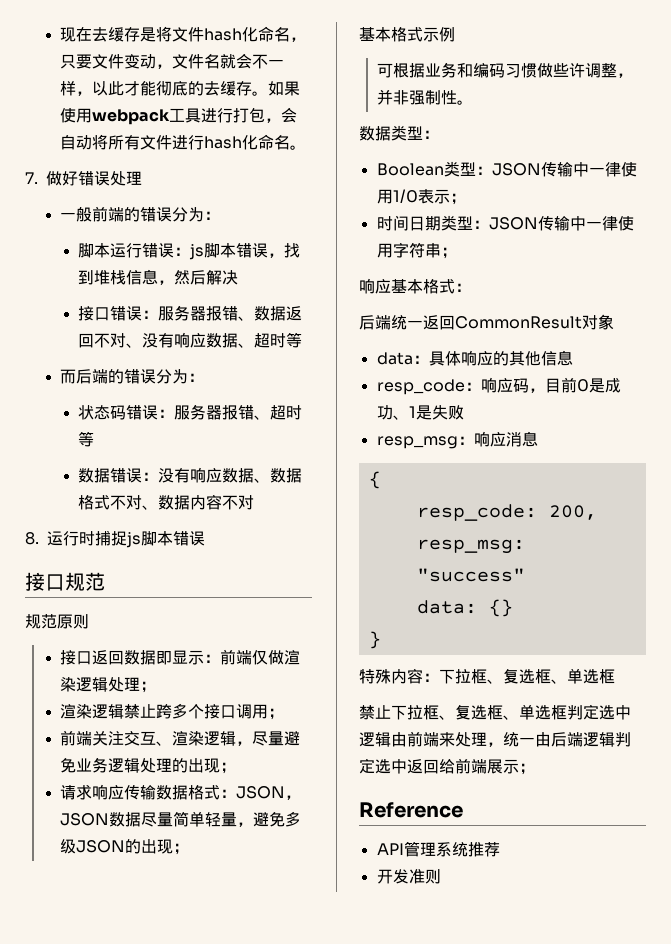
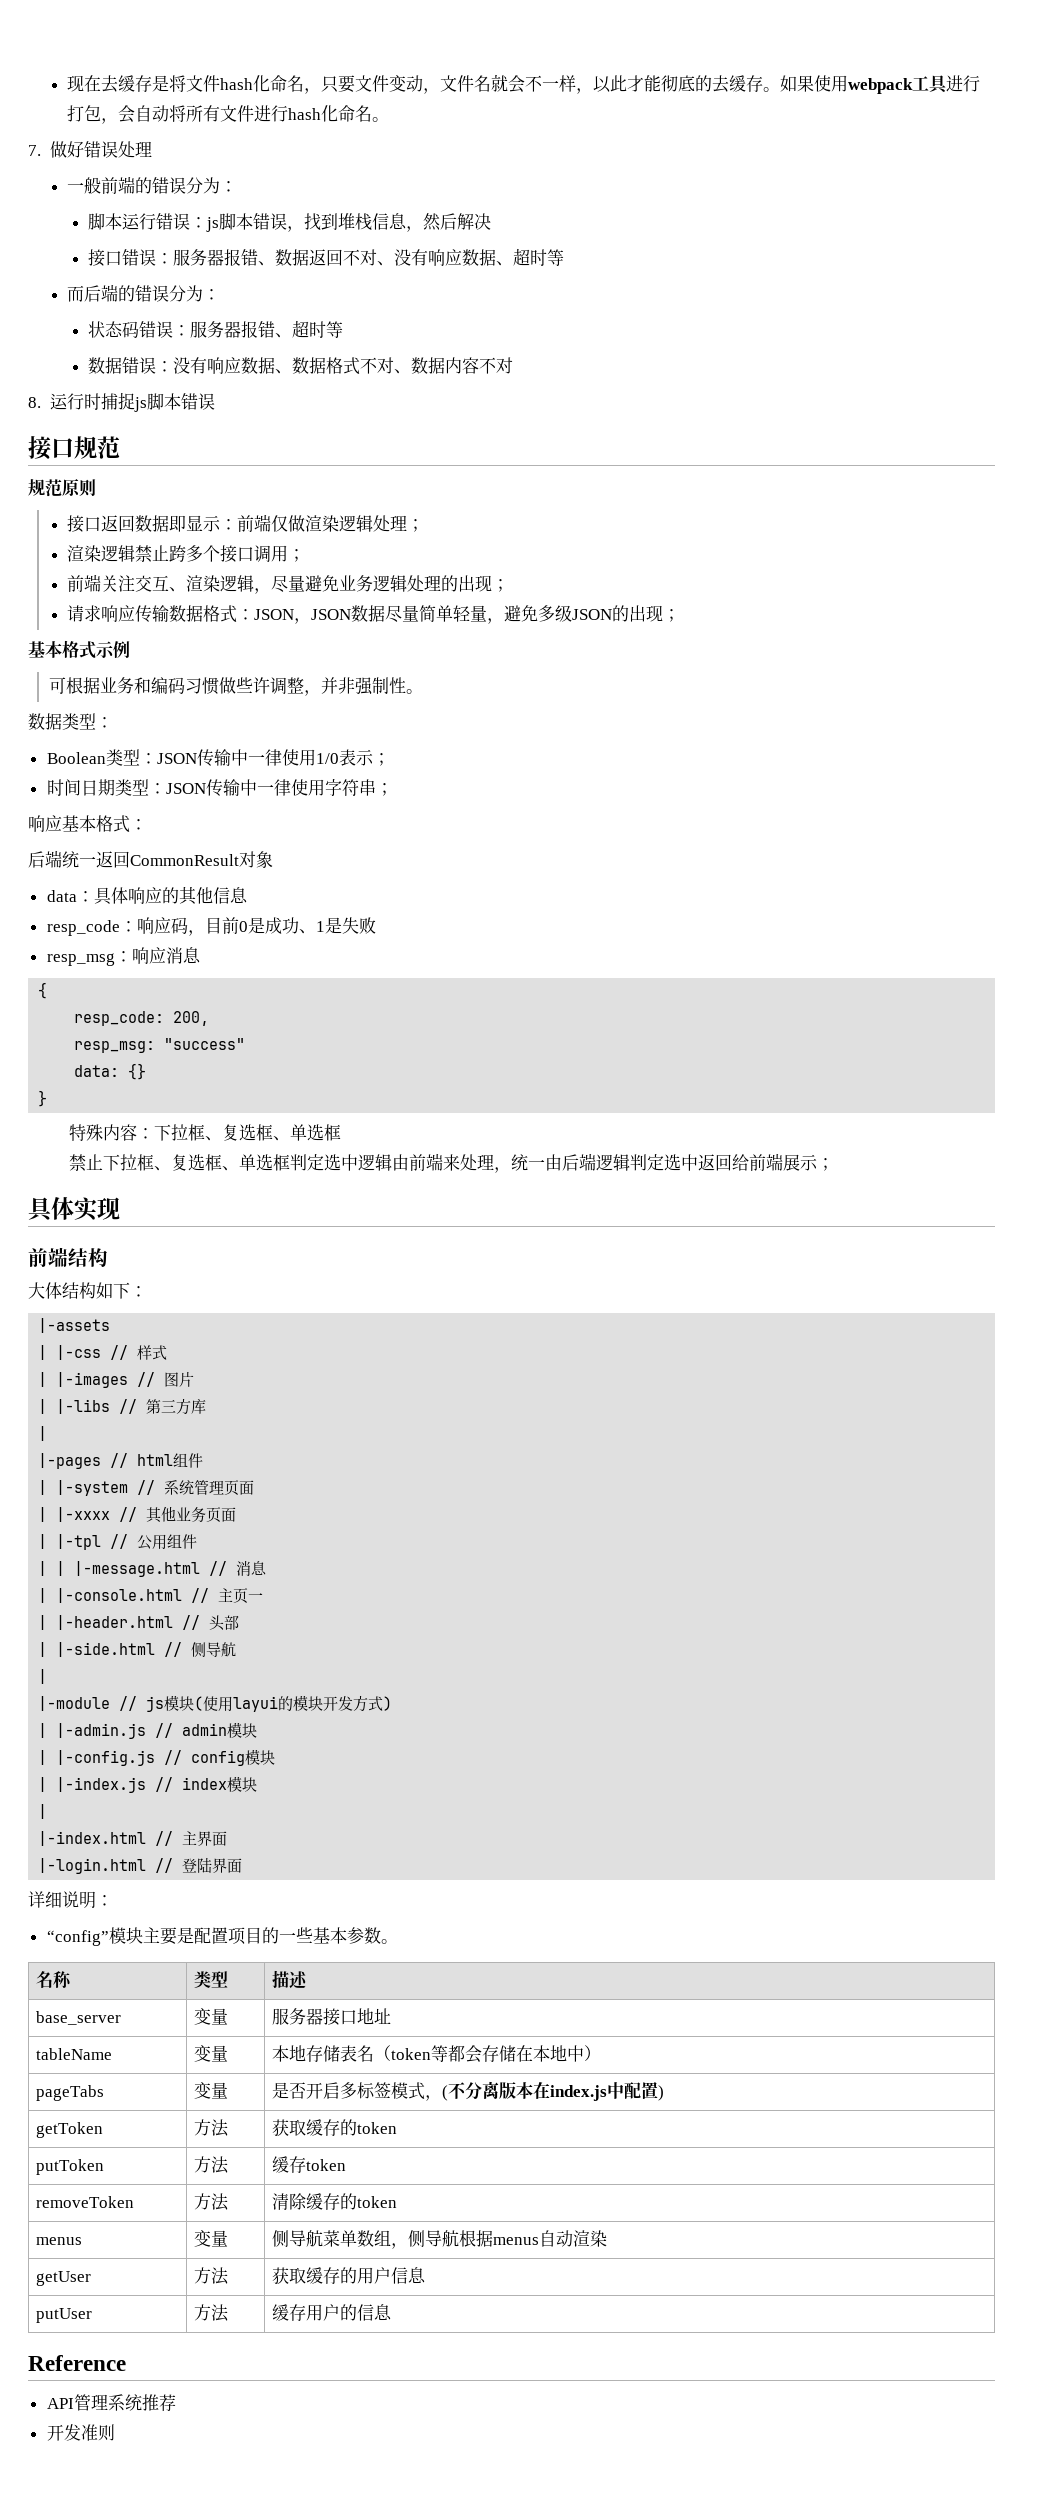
(535, 769) none -> [28,1197,120,1222] [28,1247,108,1267] [28,1282,147,1299] [38,1318,111,1333] [38,1345,168,1360] [38,1371,195,1388] [38,1398,207,1415] [38,1426,48,1441] [38,1453,204,1469] [38,1480,255,1496] [38,1506,237,1523] [38,1534,198,1550] [38,1560,268,1577] [38,1588,264,1604] [38,1615,240,1631] [38,1642,237,1657] [38,1669,48,1684] [38,1695,393,1712] [38,1722,258,1739] [38,1749,276,1766] [38,1776,258,1793] [38,1804,48,1819] [38,1831,228,1846] [38,1857,243,1874] [28,1891,113,1909] [46,1927,398,1946] [35,1971,72,1988] [193,1971,228,1988] [271,1970,308,1989] [35,2011,121,2025] [193,2008,228,2025] [271,2008,391,2026] [35,2048,112,2060] [193,2045,228,2062] [271,2045,601,2063] [35,2085,104,2101] [193,2082,228,2099] [271,2081,664,2101] [35,2122,103,2138] [193,2119,229,2137] [271,2119,397,2136] [35,2159,104,2175] [193,2156,229,2174] [271,2156,346,2173] [35,2196,134,2208] [193,2193,229,2211] [271,2193,397,2210] [35,2237,82,2245] [193,2230,228,2247] [271,2230,607,2249] [35,2271,91,2286] [193,2267,229,2285] [271,2267,426,2284] [35,2308,92,2323] [193,2304,229,2322] [271,2304,392,2321] // 具体实现 // 前端结构 // 大体结构如下： // |-assets // | |-css // 样式 // | |-images // 图片 // | |-libs // 第三方库 // | // |-pages // html组件 // | |-system // 系统管理页面 // | |-xxxx // 其他业务页面 // | |-tpl // 公用组件 // | | |-message.html // 消息 // | |-console.html // 主页一 // | |-header.html // 头部 // | |-side.html // 侧导航 // | // |-module // js模块(使用layui的模块开发方式) // | |-admin.js // admin模块 // | |-config.js // config模块 // | |-index.js // index模块 // | // |-index.html // 主界面 // |-login.html // 登陆界面 // 详细说明： // “config”模块主要是配置项目的一些基本参数。 // 名称 | 类型 | 描述 // base_server | 变量 | 服务器接口地址 // tableName | 变量 | 本地存储表名（token等都会存储在本地中） // pageTabs | 变量 | 是否开启多标签模式，(不分离版本在index.js中配置) // getToken | 方法 | 获取缓存的token // putToken | 方法 | 缓存token // removeToken | 方法 | 清除缓存的token // menus | 变量 | 侧导航菜单数组，侧导航根据menus自动渲染 // getUser | 方法 | 获取缓存的用户信息 // putUser | 方法 | 缓存用户的信息

